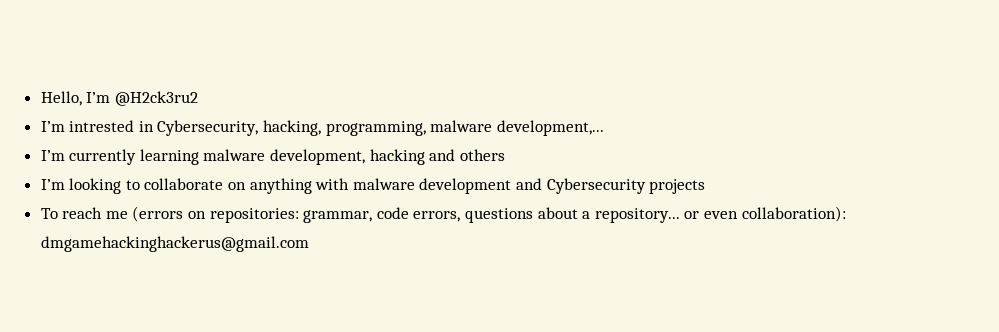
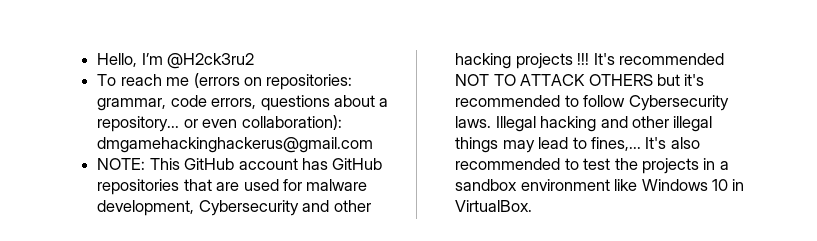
[40,120,604,136] [40,149,505,165] [40,178,706,194] // I’m intrested in Cybersecurity, hacking, programming, malware development,... // I’m currently learning malware development, hacking and others // I’m looking to collaborate on anything with malware development and Cybersecurity projects -> (255, 61) none
(309, 244) none -> [97,158,383,170] [97,179,368,195] [97,200,371,216] [455,53,724,69] [455,74,705,86] [455,95,729,111] [455,116,713,132] [455,137,700,153] [455,158,729,174] [455,179,745,191] [455,200,533,212] // NOTE: This GitHub account has GitHub repositories that are used for malware development, Cybersecurity and other hacking projects !!! It's recommended NOT TO ATTACK OTHERS but it's recommended to follow Cybersecurity laws. Illegal hacking and other illegal things may lead to fines,... It's also recommended to test the projects in a sandbox environment like Windows 10 in VirtualBox.

